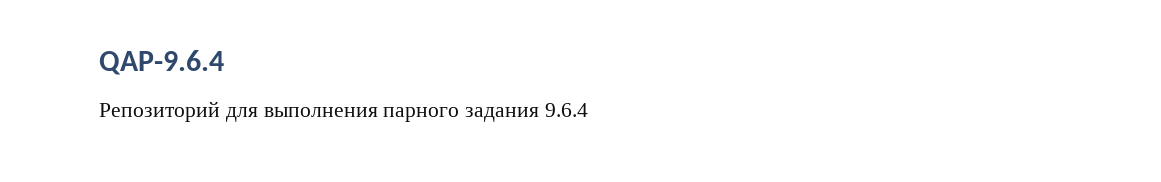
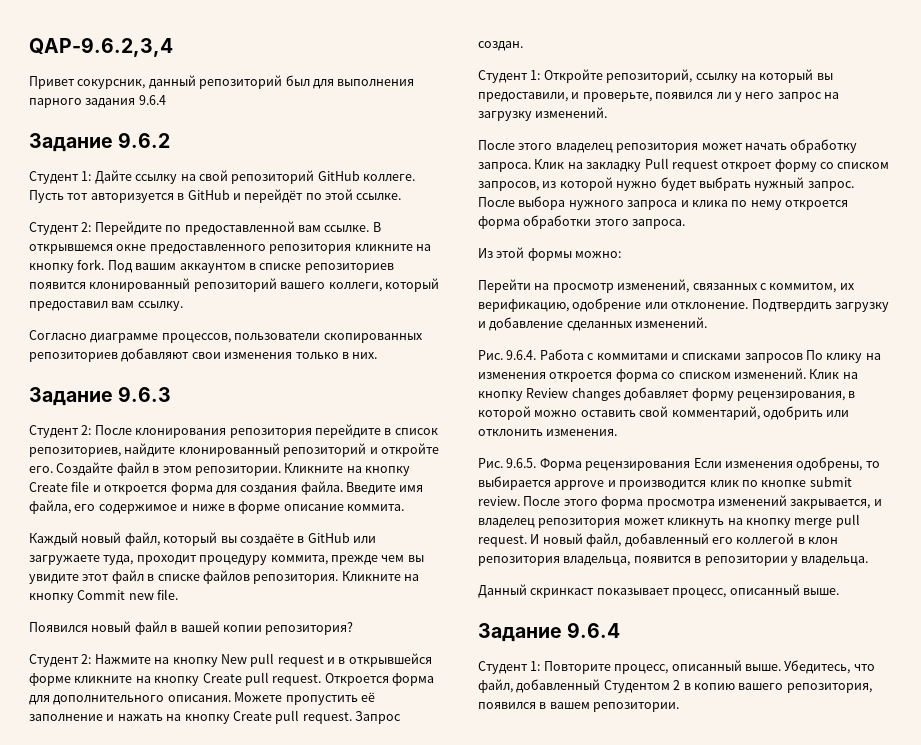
[99,50,224,75] [99,101,220,122] QAP-9.6.4 // Репозиторий -> [29,37,173,57] [29,75,310,89] QAP-9.6.2,3,4 // Привет сокурсник, данный репозиторий был
(589, 110) none -> [29,132,171,152] [29,170,415,184] [29,189,402,203] [29,221,381,235] [29,244,431,254] [29,259,394,273] [29,278,439,292] [29,301,183,311] [29,330,423,343] [29,348,378,362] [29,386,172,406] [29,424,438,438] [29,443,439,457] [29,462,410,476] [29,481,424,495] [29,500,404,514] [29,532,376,546] [29,555,424,565] [29,570,419,584] [29,589,179,603] [29,621,354,635] [29,653,432,667] [29,672,434,686] [29,692,375,705] [29,710,401,724] [478,41,523,51] [478,69,833,83] [478,92,839,102] [478,107,608,121] [478,139,858,153] [478,158,890,172] [478,177,854,191] [478,196,848,210] [478,215,686,229] [478,247,622,261] [478,279,855,293] [478,298,889,312] [478,317,708,331] [478,349,881,363] [478,368,858,382] [478,387,856,401] [478,406,850,420] [478,429,618,436] [478,457,880,471] [478,476,852,490] [478,495,882,509] [478,514,860,528] [478,533,838,547] [478,556,869,566] [478,584,839,598] [478,622,621,642] [478,660,875,674] [478,679,872,693] [478,702,680,712] // Задание 9.6.2 // Студент 1: Дайте ссылку на свой репозиторий GitHub коллеге. Пусть тот авторизуется в GitHub и перейдёт по этой ссылке. // Студент 2: Перейдите по предоставленной вам ссылке. В открывшемся окне предоставленного репозитория кликните на кнопку fork. Под вашим аккаунтом в списке репозиториев появится клонированный репозиторий вашего коллеги, который предоставил вам ссылку. // Согласно диаграмме процессов, пользователи скопированных репозиториев добавляют свои изменения только в них. // Задание 9.6.3 // Студент 2: После клонирования репозитория перейдите в список репозиториев, найдите клонированный репозиторий и откройте его. Создайте файл в этом репозитории. Кликните на кнопку Create file и откроется форма для создания файла. Введите имя файла, его содержимое и ниже в форме описание коммита. // Каждый новый файл, который вы создаёте в GitHub или загружаете туда, проходит процедуру коммита, прежде чем вы увидите этот файл в списке файлов репозитория. Кликните на кнопку Commit new file. // Появился новый файл в вашей копии репозитория? // Студент 2: Нажмите на кнопку New pull request и в открывшейся форме кликните на кнопку Create pull request. Откроется форма для дополнительного описания. Можете пропустить её заполнение и нажать на кнопку Create pull request. Запрос создан. // Студент 1: Откройте репозиторий, ссылку на который вы предоставили, и проверьте, появился ли у него запрос на загрузку изменений. // После этого владелец репозитория может начать обработку запроса. Клик на закладку Pull request откроет форму со списком запросов, из которой нужно будет выбрать нужный запрос. После выбора нужного запроса и клика по нему откроется форма обработки этого запроса. // Из этой формы можно: // Перейти на просмотр изменений, связанных с коммитом, их верификацию, одобрение или отклонение. Подтвердить загрузку и добавление сделанных изменений. // Рис. 9.6.4. Работа с коммитами и списками запросов По клику на изменения откроется форма со списком изменений. Клик на кнопку Review changes добавляет форму рецензирования, в которой можно оставить свой комментарий, одобрить или отклонить изменения. // Рис. 9.6.5. Форма рецензирования Если изменения одобрены, то выбирается approve и производится клик по кнопке submit review. После этого форма просмотра изменений закрывается, и владелец репозитория может кликнуть на кнопку merge pull request. И новый файл, добавленный его коллегой в клон репозитория владельца, появится в репозитории у владельца. // Данный скринкаст показывает процесс, описанный выше. // Задание 9.6.4 // Студент 1: Повторите процесс, описанный выше. Убедитесь, что файл, добавленный Студентом 2 в копию вашего репозитория, появился в вашем репозитории.

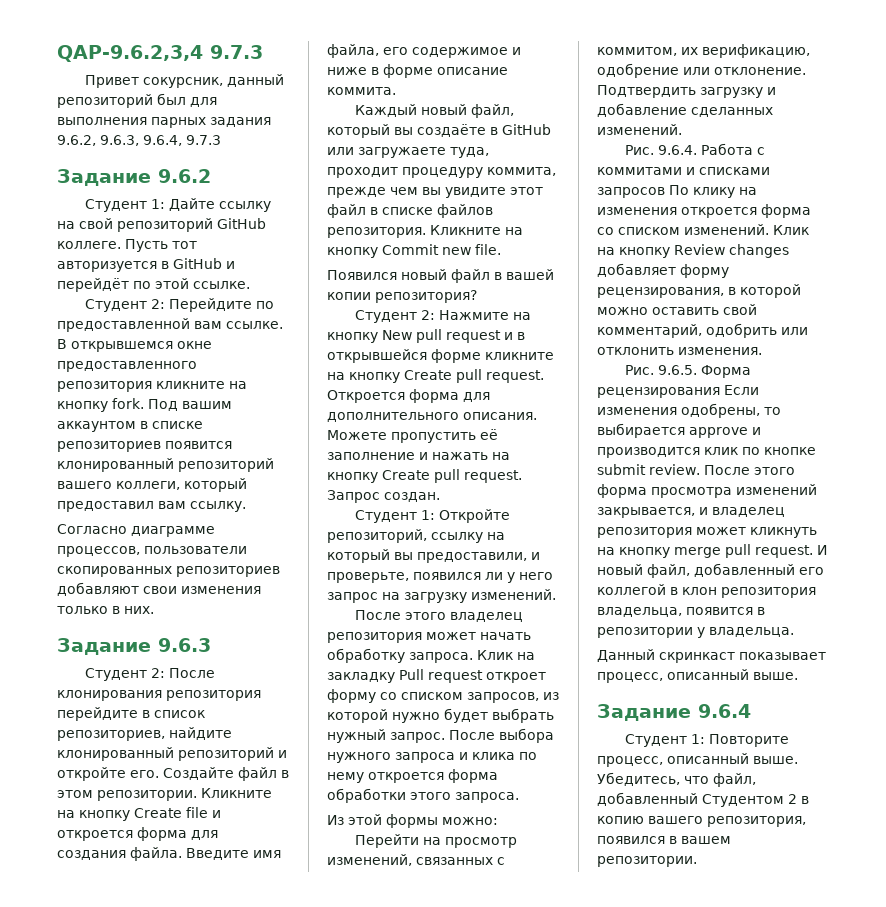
(173, 47) none -> [210,45,263,59] 9.7.3
[29,95,166,108] парного задания 9.6.4 -> [151,117,271,128] [57,135,221,146] парных задания 9.6.2, 9.6.3, 9.6.4, 9.7.3

